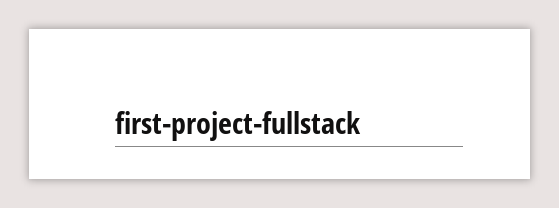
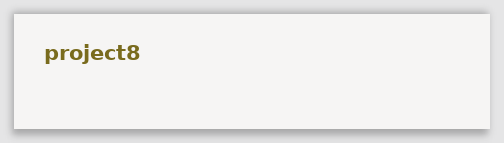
[115,111,361,141] first-project-fullstack -> [44,44,141,64] project8

